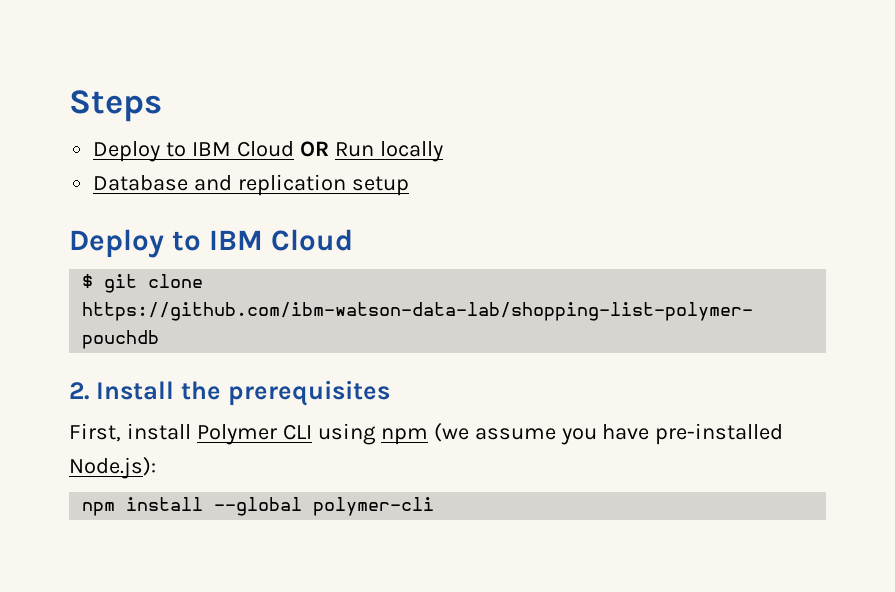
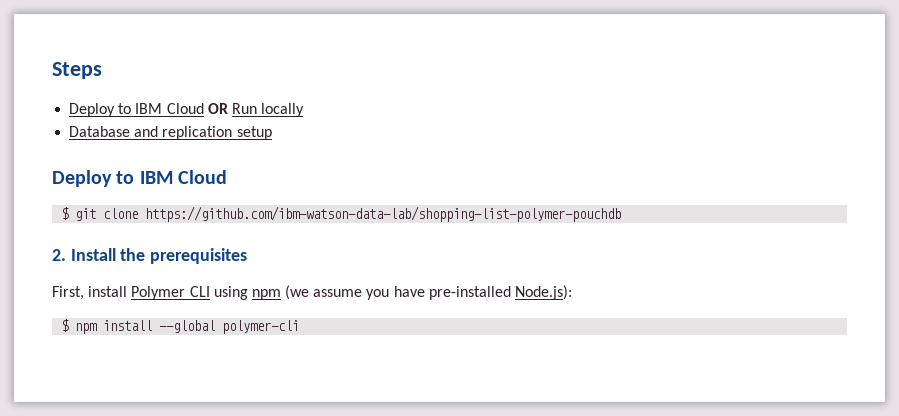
(156, 468) none -> [61,319,70,332] $

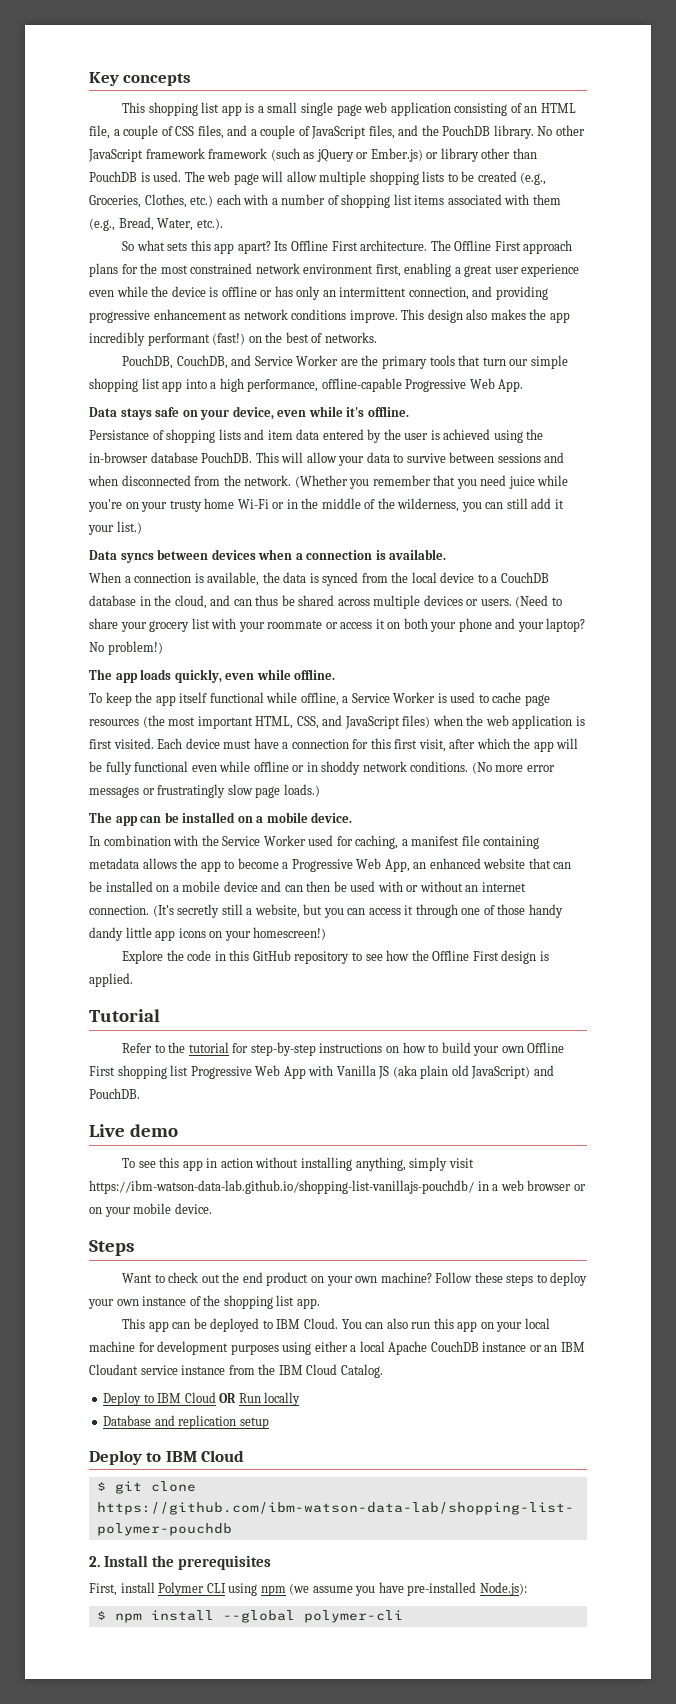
[52,62,102,79] Steps -> [89,72,192,86] [122,102,576,116] [89,125,585,139] [88,148,537,162] [89,171,547,185] [89,194,561,208] [89,217,223,231] [122,240,573,254] [89,263,580,277] [89,286,548,300] [89,309,570,323] [89,332,377,346] [122,355,568,369] [89,378,524,392] [89,406,409,420] [89,429,544,443] [89,452,565,466] [88,475,569,489] [88,498,564,512] [88,521,142,535] [89,549,447,563] [89,572,549,586] [89,595,562,609] [89,618,586,632] [89,641,163,655] [89,669,336,683] [89,692,550,706] [89,715,585,729] [89,738,579,752] [89,761,555,775] [89,784,320,798] [89,812,353,826] [89,835,540,849] [89,858,572,872] [89,881,526,892] [89,904,563,918] [89,927,327,941] [122,950,549,964] [89,973,133,987] [89,1009,160,1022] [122,1042,565,1056] [89,1065,554,1079] [89,1088,140,1099] [89,1124,178,1137] [122,1157,474,1171] [89,1180,586,1194] [89,1203,212,1217] [89,1240,134,1256] [122,1272,588,1286] [88,1295,320,1309] [122,1318,550,1332] [89,1341,585,1355] [89,1364,383,1378] Key concepts // This shopping list app is a small single page web application consisting of an HTML file, a couple of CSS files, and a couple of JavaScript files, and the PouchDB library. No other JavaScript framework framework (such as jQuery or Ember.js) or library other than PouchDB is used. The web page will allow multiple shopping lists to be created (e.g., Groceries, Clothes, etc.) each with a number of shopping list items associated with them (e.g., Bread, Water, etc.). // So what sets this app apart? Its Offline First architecture. The Offline First approach plans for the most constrained network environment first, enabling a great user experience even while the device is offline or has only an intermittent connection, and providing progressive enhancement as network conditions improve. This design also makes the app incredibly performant (fast!) on the best of networks. // PouchDB, CouchDB, and Service Worker are the primary tools that turn our simple shopping list app into a high performance, offline-capable Progressive Web App. // Data stays safe on your device, even while it's offline. // Persistance of shopping lists and item data entered by the user is achieved using the in-browser database PouchDB. This will allow your data to survive between sessions and when disconnected from the network. (Whether you remember that you need juice while you're on your trusty home Wi-Fi or in the middle of the wilderness, you can still add it your list.) // Data syncs between devices when a connection is available. // When a connection is available, the data is synced from the local device to a CouchDB database in the cloud, and can thus be shared across multiple devices or users. (Need to share your grocery list with your roommate or access it on both your phone and your laptop? No problem!) // The app loads quickly, even while offline. // To keep the app itself functional while offline, a Service Worker is used to cache page resources (the most important HTML, CSS, and JavaScript files) when the web application is first visited. Each device must have a connection for this first visit, after which the app will be fully functional even while offline or in shoddy network conditions. (No more error messages or frustratingly slow page loads.) // The app can be installed on a mobile device. // In combination with the Service Worker used for caching, a manifest file containing metadata allows the app to become a Progressive Web App, an enhanced website that can be installed on a mobile device and can then be used with or without an internet connection. (It's secretly still a website, but you can access it through one of those handy dandy little app icons on your homescreen!) // Explore the code in this GitHub repository to see how the Offline First design is applied. // Tutorial // Refer to the tutorial for step-by-step instructions on how to build your own Offline First shopping list Progressive Web App with Vanilla JS (aka plain old JavaScript) and PouchDB. // Live demo // To see this app in action without installing anything, simply visit https://ibm-watson-data-lab.github.io/shopping-list-vanillajs-pouchdb/ in a web browser or on your mobile device. // Steps // Want to check out the end product on your own machine? Follow these steps to deploy your own instance of the shopping list app. // This app can be deployed to IBM Cloud. You can also run this app on your local machine for development purposes using either a local Apache CouchDB instance or an IBM Cloudant service instance from the IBM Cloud Catalog.

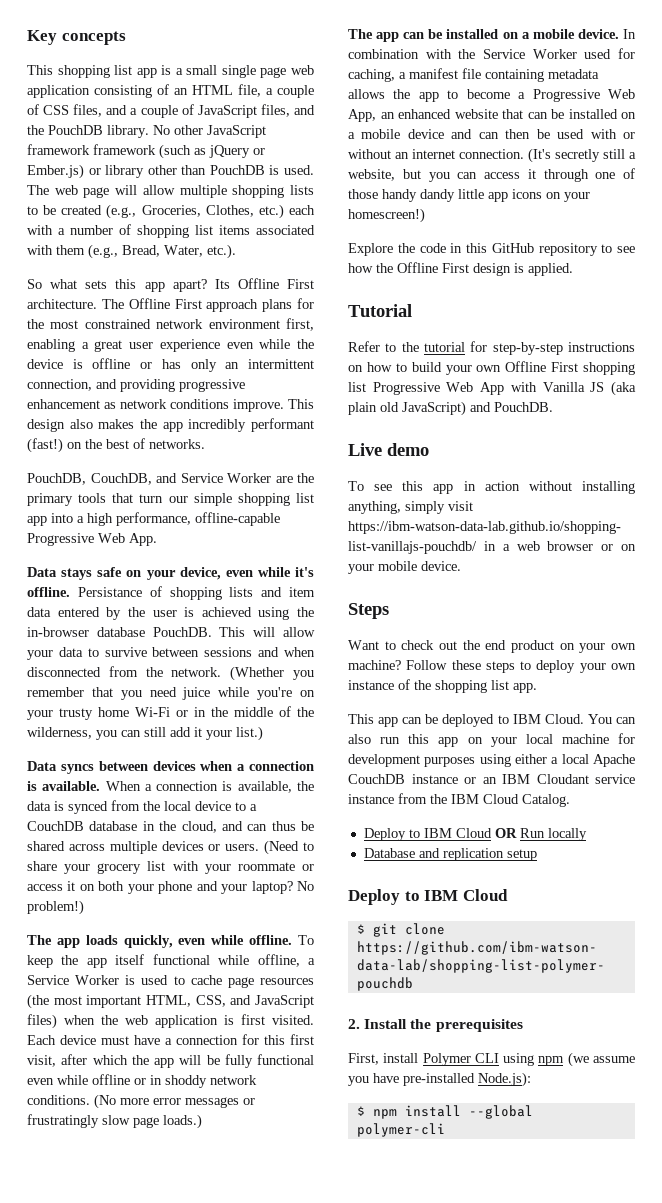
(409, 411) // -> (70, 592) none
(447, 554) // -> (101, 786) none
(336, 674) // -> (293, 940) none
(353, 817) // -> (619, 34) none

